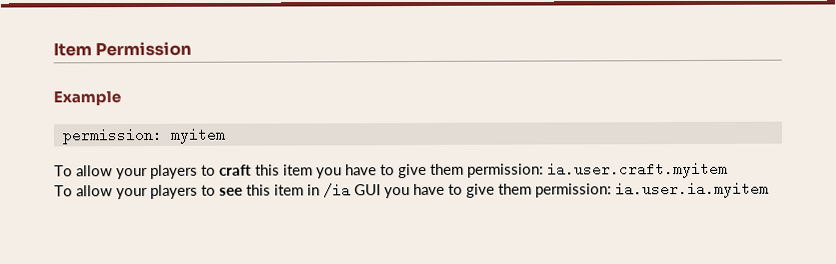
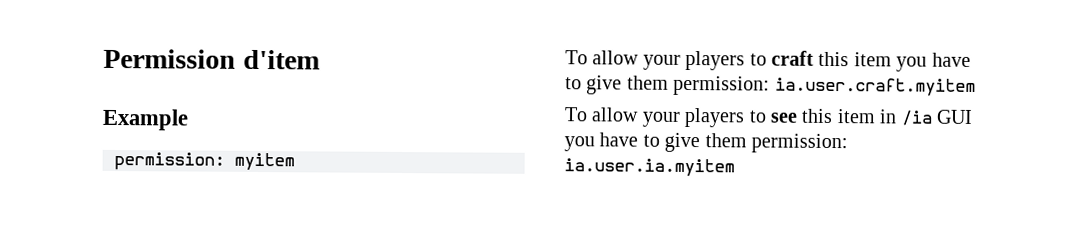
[53,42,92,57] Item -> (103, 58) none
(193, 49) none -> [242,49,320,70] d'item

